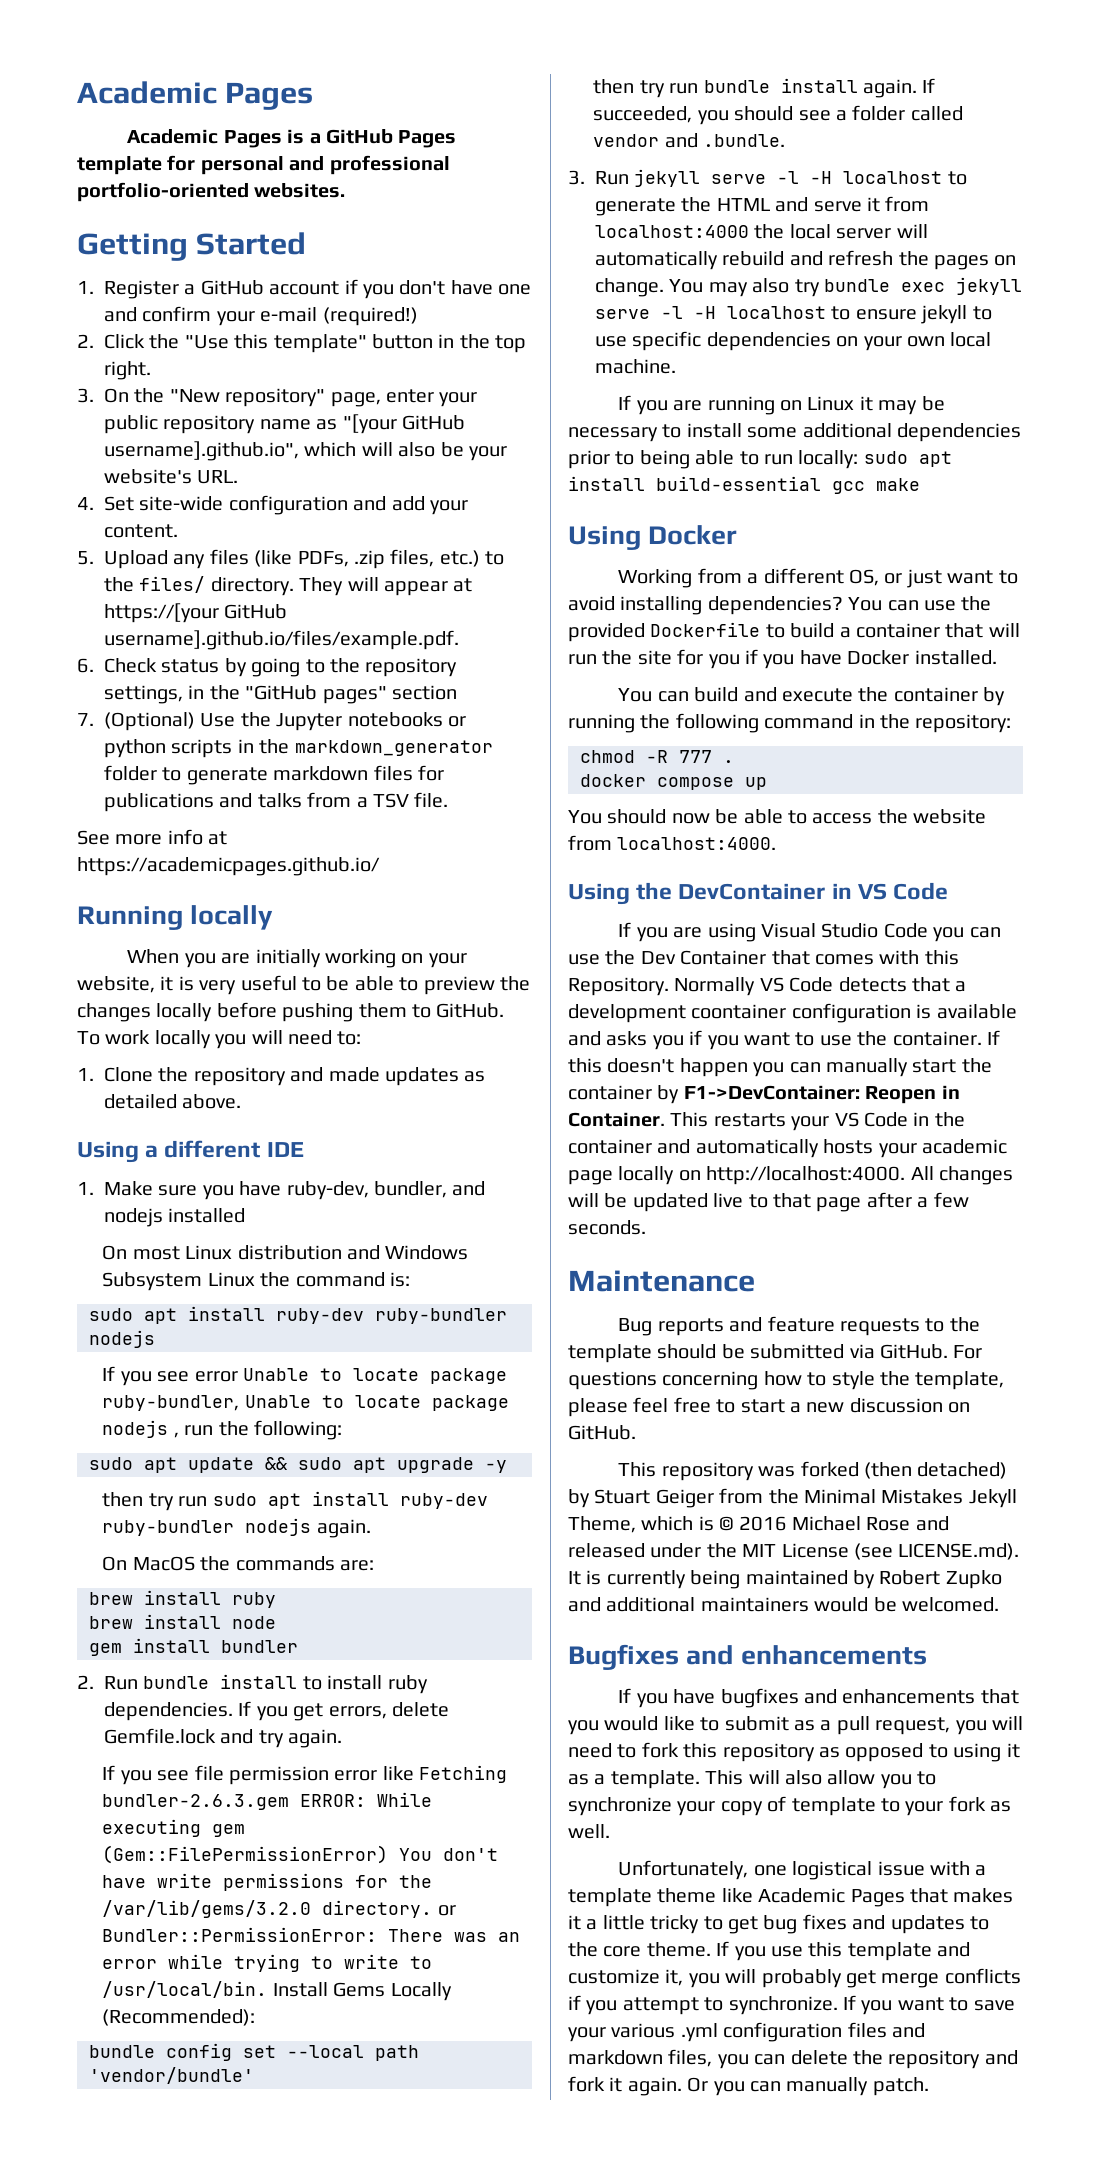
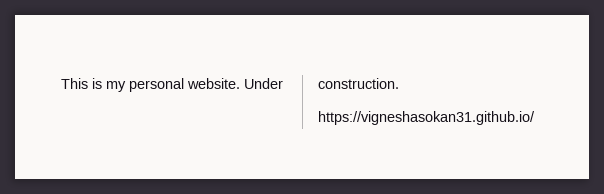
[77,81,314,110] [127,129,457,148] [77,155,450,175] [77,182,346,202] [77,232,307,261] [77,279,532,299] [104,306,418,326] [77,334,527,353] [104,361,151,380] [77,388,478,407] [104,414,465,434] [104,441,507,461] [104,469,239,484] [77,495,468,515] [104,524,178,538] [77,549,505,569] [104,576,473,596] [104,603,288,623] [104,630,459,650] [77,658,458,677] [104,685,457,704] [77,712,466,731] [104,739,493,758] [104,765,444,785] [104,792,449,812] [77,829,228,845] [77,857,380,876] [77,905,274,930] [127,949,467,968] [77,975,530,995] [77,1002,505,1022] [77,1030,362,1049] [77,1067,486,1086] [104,1094,242,1109] [77,1140,304,1163] [77,1181,486,1200] [104,1208,246,1227] [102,1245,469,1260] [102,1272,411,1291] [89,1306,507,1324] [89,1330,155,1348] [102,1366,508,1386] [102,1395,509,1411] [102,1420,343,1440] [89,1457,507,1473] [102,1491,488,1511] [102,1518,371,1538] [102,1556,375,1571] [89,1590,276,1608] [89,1614,276,1629] [89,1638,298,1656] [77,1674,428,1694] [104,1701,449,1721] [104,1728,343,1748] [102,1765,508,1785] [102,1792,433,1810] [102,1819,246,1837] [102,1845,499,1864] [102,1873,433,1891] [102,1900,456,1918] [102,1927,521,1942] [102,1954,433,1972] [102,1981,452,2001] [102,2009,256,2026] [89,2043,419,2061] [89,2067,254,2084] [593,78,936,98] [593,105,963,125] [593,133,786,148] [568,169,967,187] [595,196,930,216] [595,224,928,239] [595,250,1017,270] [595,277,1022,297] [595,305,992,324] [595,331,992,351] [595,359,676,374] [618,395,945,415] [568,423,1021,442] [568,450,952,469] [568,476,920,494] [568,525,738,550] [618,568,1018,588] [568,596,992,615] [568,622,1020,642] [568,649,997,669] [618,687,1006,706] [568,713,1012,733] [580,750,734,763] [580,774,767,790] [568,809,987,824] [568,835,777,851] [568,882,949,905] [618,922,1001,942] [568,950,959,965] [568,977,967,996] [568,1003,1017,1023] [568,1030,1000,1050] [568,1058,992,1077] [568,1085,960,1104] [568,1112,965,1131] [568,1139,1007,1158] [568,1166,1013,1185] [568,1192,969,1212] [568,1220,646,1235] [568,1270,755,1292] [618,1316,980,1336] [568,1344,983,1363] [568,1371,1005,1390] [568,1397,971,1417] [568,1425,636,1440] [618,1461,1008,1481] [568,1488,1017,1508] [568,1516,949,1533] [568,1543,1020,1560] [568,1570,1002,1589] [568,1597,999,1612] [568,1644,927,1670] [618,1688,1019,1708] [568,1716,1023,1735] [568,1742,1020,1762] [568,1770,937,1789] [568,1796,1012,1816] [568,1824,610,1839] [618,1860,987,1880] [568,1888,1014,1907] [568,1914,989,1934] [568,1941,971,1961] [568,1968,1021,1988] [568,1995,1015,2015] [568,2022,925,2042] [568,2049,1018,2069] [568,2076,929,2096] Academic Pages // Academic Pages is a GitHub Pages template for personal and professional portfolio-oriented websites. // Getting Started // 1. Register a GitHub account if you don't have one and confirm your e-mail (required!) // 2. Click the "Use this template" button in the top right. // 3. On the "New repository" page, enter your public repository name as "[your GitHub username].github.io", which will also be your website's URL. // 4. Set site-wide configuration and add your content. // 5. Upload any files (like PDFs, .zip files, etc.) to the files/ directory. They will appear at https://[your GitHub username].github.io/files/example.pdf. // 6. Check status by going to the repository settings, in the "GitHub pages" section // 7. (Optional) Use the Jupyter notebooks or python scripts in the markdown_generator folder to generate markdown files for publications and talks from a TSV file. // See more info at https://academicpages.github.io/ // Running locally // When you are initially working on your website, it is very useful to be able to preview the changes locally before pushing them to GitHub. To work locally you will need to: // 1. Clone the repository and made updates as detailed above. // Using a different IDE // 1. Make sure you have ruby-dev, bundler, and nodejs installed // On most Linux distribution and Windows Subsystem Linux the command is: // sudo apt install ruby-dev ruby-bundler nodejs // If you see error Unable to locate package ruby-bundler, Unable to locate package nodejs , run the following: // sudo apt update && sudo apt upgrade -y // then try run sudo apt install ruby-dev ruby-bundler nodejs again. // On MacOS the commands are: // brew install ruby // brew install node // gem install bundler // 2. Run bundle install to install ruby dependencies. If you get errors, delete Gemfile.lock and try again. // If you see file permission error like Fetching bundler-2.6.3.gem ERROR: While executing gem (Gem::FilePermissionError) You don't have write permissions for the /var/lib/gems/3.2.0 directory. or Bundler::PermissionError: There was an error while trying to write to /usr/local/bin. Install Gems Locally (Recommended): // bundle config set --local path 'vendor/bundle' // then try run bundle install again. If succeeded, you should see a folder called vendor and .bundle. // 3. Run jekyll serve -l -H localhost to generate the HTML and serve it from localhost:4000 the local server will automatically rebuild and refresh the pages on change. You may also try bundle exec jekyll serve -l -H localhost to ensure jekyll to use specific dependencies on your own local machine. // If you are running on Linux it may be necessary to install some additional dependencies prior to being able to run locally: sudo apt install build-essential gcc make // Using Docker // Working from a different OS, or just want to avoid installing dependencies? You can use the provided Dockerfile to build a container that will run the site for you if you have Docker installed. // You can build and execute the container by running the following command in the repository: // chmod -R 777 . // docker compose up // You should now be able to access the website from localhost:4000. // Using the DevContainer in VS Code // If you are using Visual Studio Code you can use the Dev Container that comes with this Repository. Normally VS Code detects that a development coontainer configuration is available and asks you if you want to use the container. If this doesn't happen you can manually start the container by F1->DevContainer: Reopen in Container. This restarts your VS Code in the container and automatically hosts your academic page locally on http://localhost:4000. All changes will be updated live to that page after a few seconds. // Maintenance // Bug reports and feature requests to the template should be submitted via GitHub. For questions concerning how to style the template, please feel free to start a new discussion on GitHub. // This repository was forked (then detached) by Stuart Geiger from the Minimal Mistakes Jekyll Theme, which is © 2016 Michael Rose and released under the MIT License (see LICENSE.md). It is currently being maintained by Robert Zupko and additional maintainers would be welcomed. // Bugfixes and enhancements // If you have bugfixes and enhancements that you would like to submit as a pull request, you will need to fork this repository as opposed to using it as a template. This will also allow you to synchronize your copy of template to your fork as well. // Unfortunately, one logistical issue with a template theme like Academic Pages that makes it a little tricky to get bug fixes and updates to the core theme. If you use this template and customize it, you will probably get merge conflicts if you attempt to synchronize. If you want to save your various .yml configuration files and markdown files, you can delete the repository and fork it again. Or you can manually patch. -> [61,78,399,92] [318,111,535,125] This is my personal website. Under construction. // https://vigneshasokan31.github.io/

